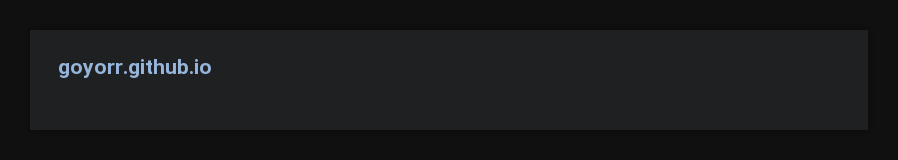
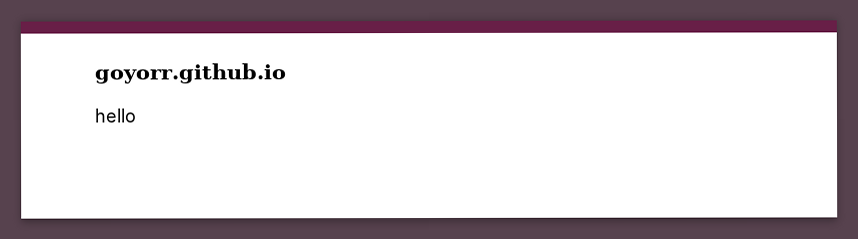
(212, 68) none -> [94,108,137,123] // hello

